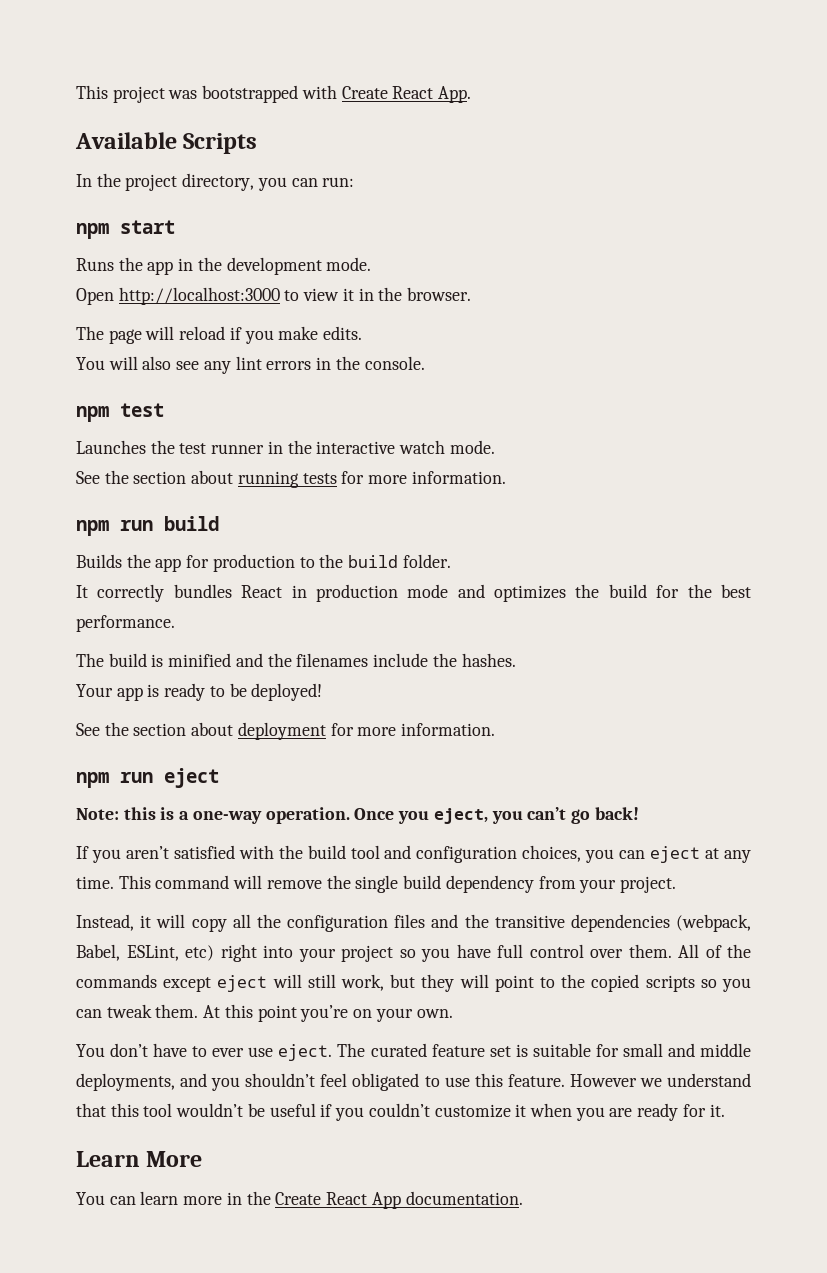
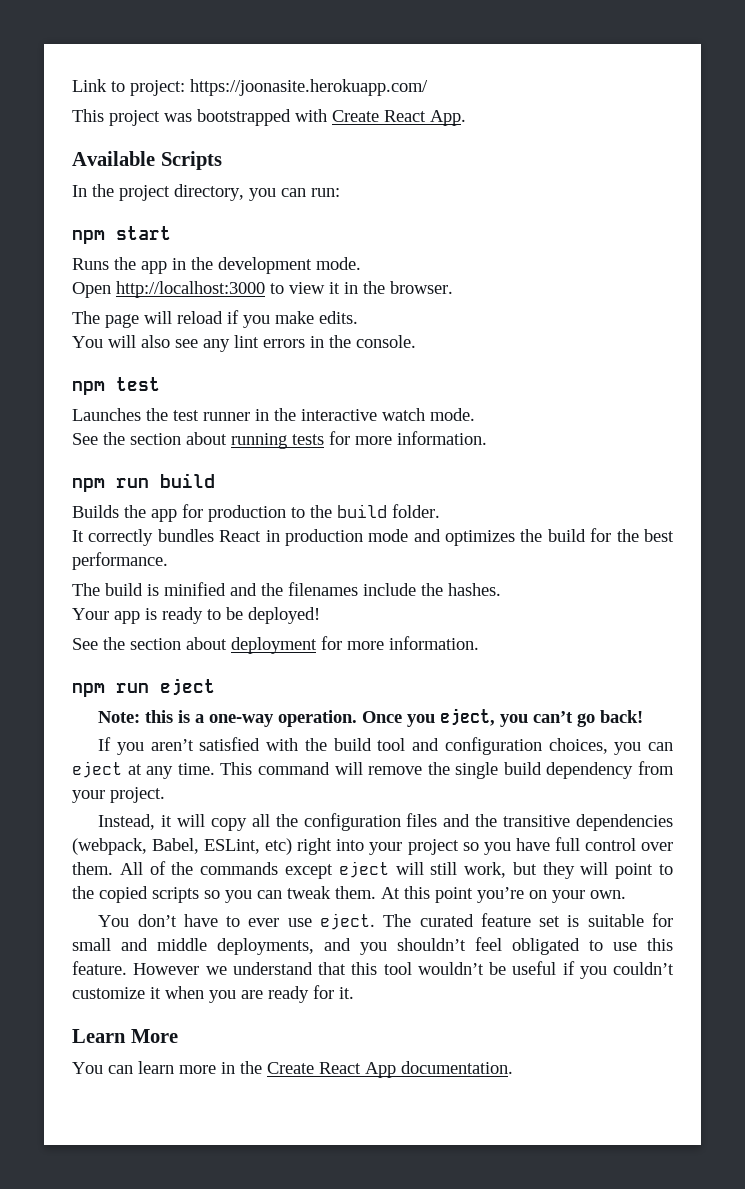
(76, 92) none -> [72,79,428,96] Link to project: https://joonasite.herokuapp.com/ //

